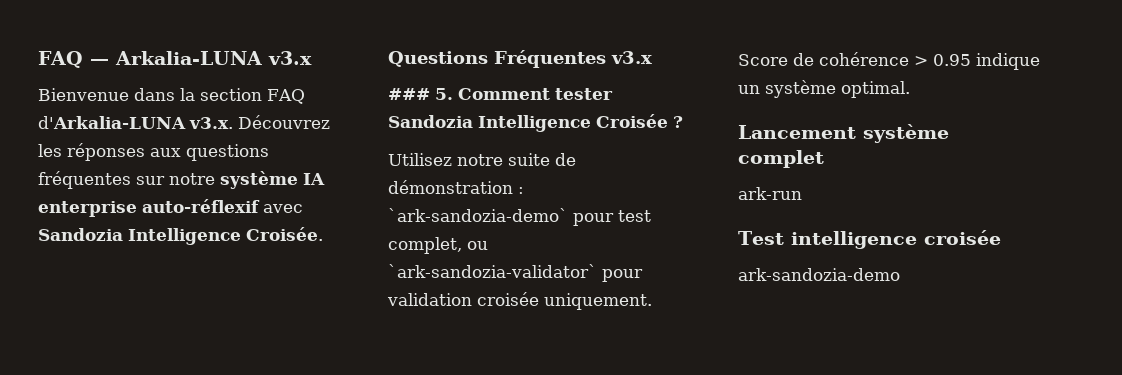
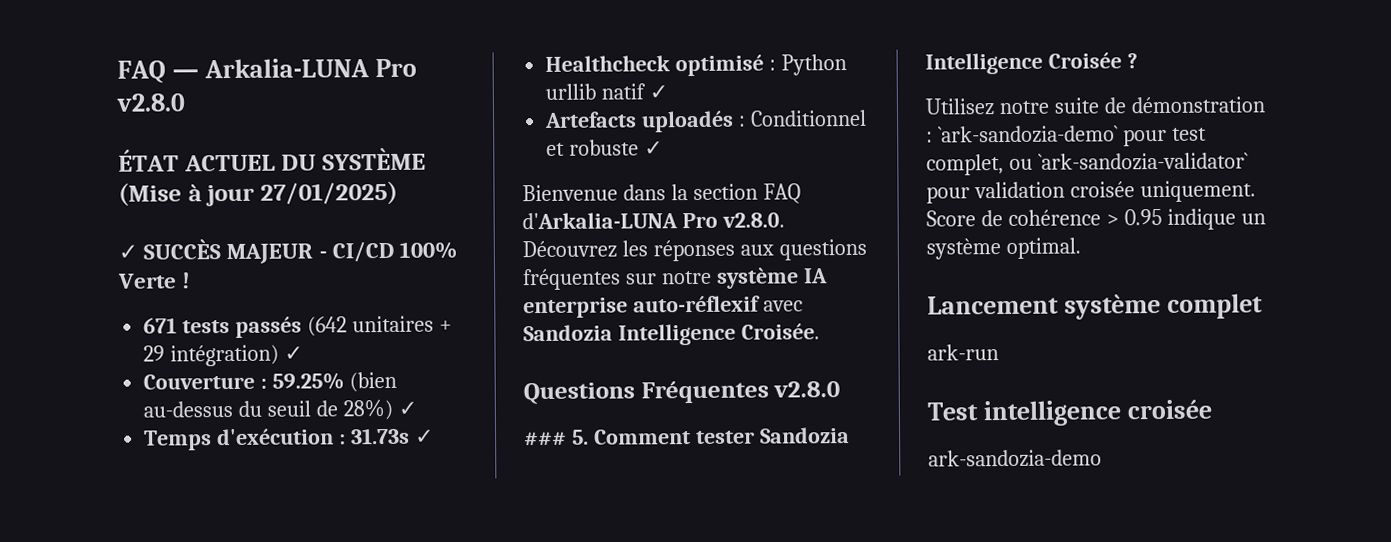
[267,51,312,65] v3.x -> [374,58,417,78] [116,93,185,112] [118,147,426,172] [118,180,398,207] [118,239,458,265] [118,272,192,289] [143,315,452,338] [143,344,304,367] [143,371,398,393] [143,398,417,421] [144,427,434,451] [545,54,848,77] [545,83,669,100] [544,109,868,133] [546,139,664,156] Pro v2.8.0 // ÉTAT ACTUEL DU SYSTÈME (Mise à jour 27/01/2025) // ✓ SUCCÈS MAJEUR - CI/CD 100% Verte ! // 671 tests passés (642 unitaires + 29 intégration) ✓ // Couverture : 59.25% (bien au-dessus du seuil de 28%) ✓ // Temps d'exécution : 31.73s ✓ // Healthcheck optimisé : Python urllib natif ✓ // Artefacts uploadés : Conditionnel et robuste ✓
[188,117,233,129] v3.x. -> [681,212,785,229] Pro v2.8.0.
[611,51,652,64] v3.x -> [773,381,841,398] v2.8.0

